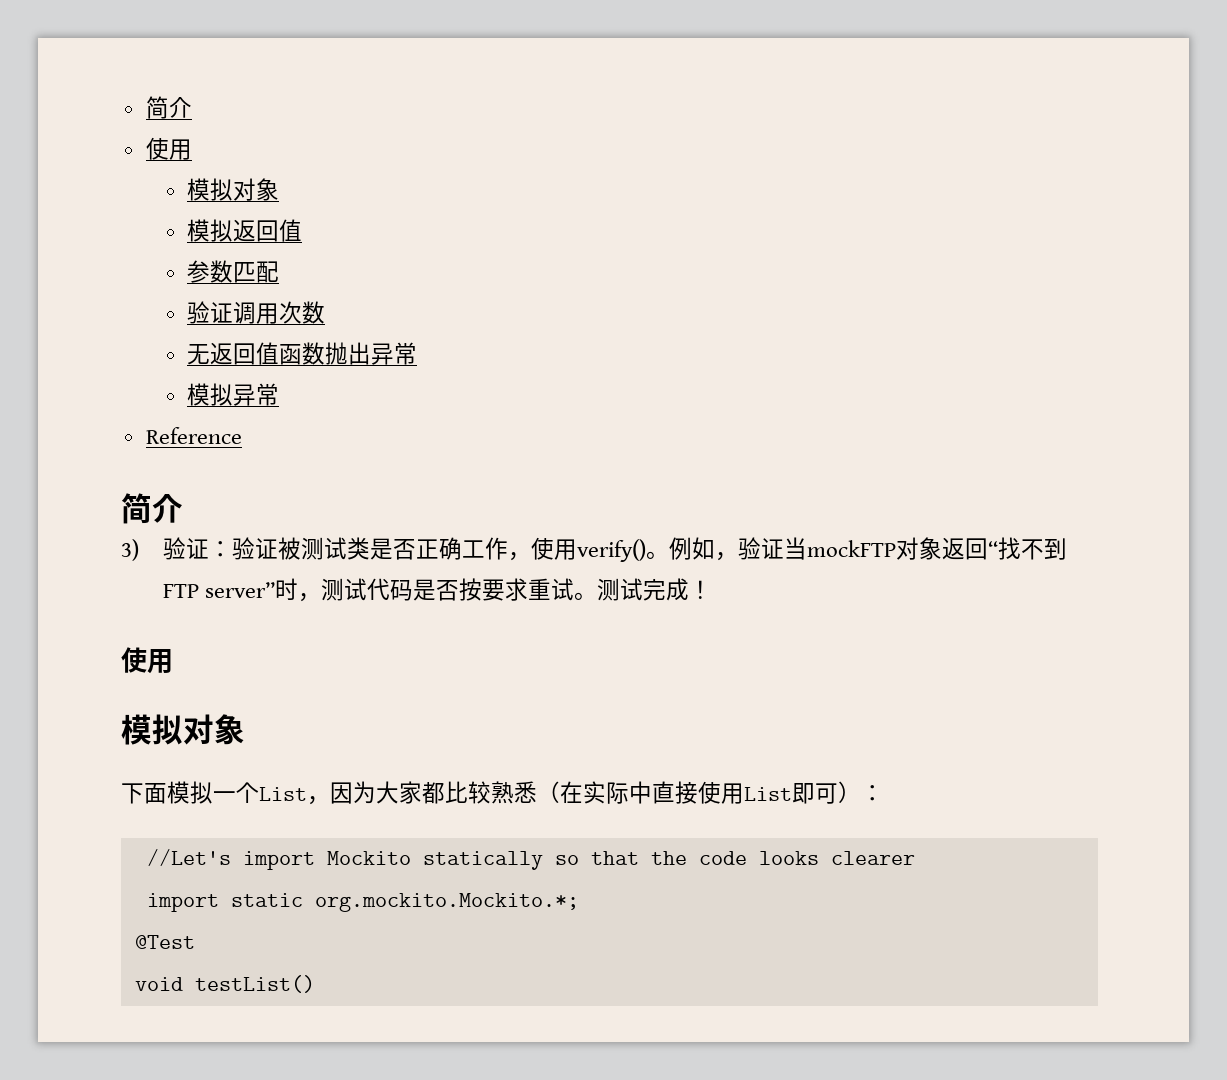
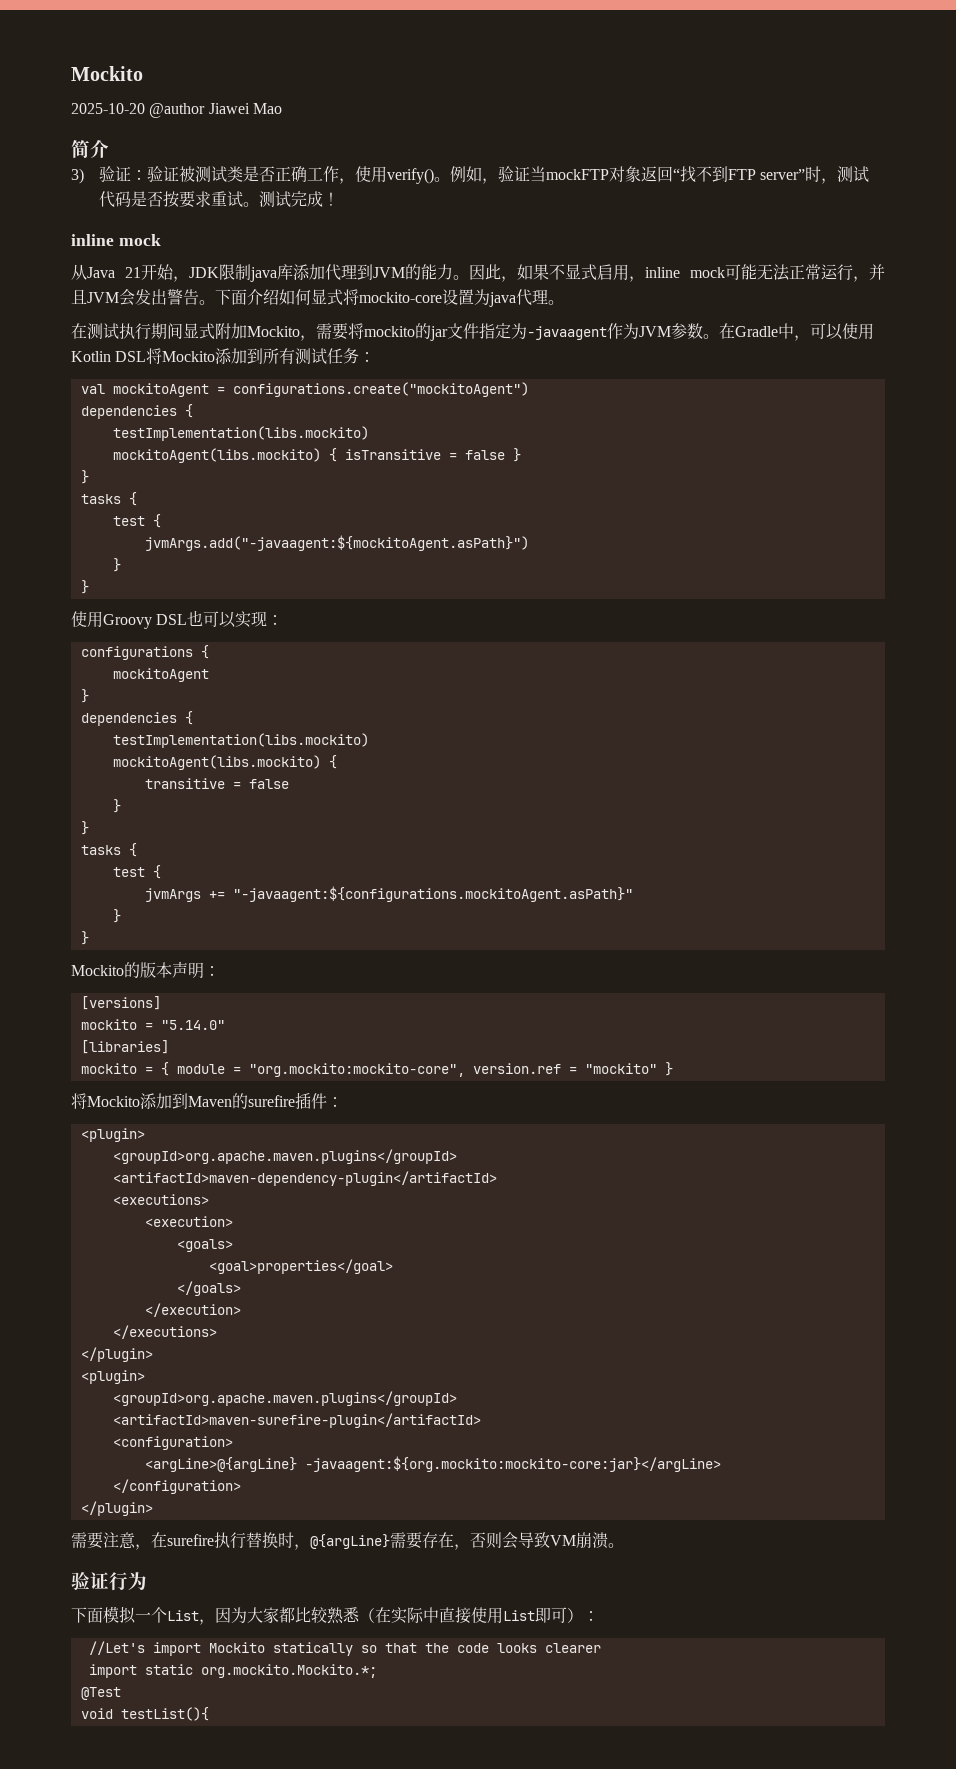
[145,96,192,119] [145,137,192,160] [187,178,280,201] [187,219,303,242] [187,260,280,283] [187,301,326,324] [187,342,418,365] [187,383,280,406] [145,427,242,444] 简介 // 使用 // 模拟对象 // 模拟返回值 // 参数匹配 // 验证调用次数 // 无返回值函数抛出异常 // 模拟异常 // Reference -> [71,66,143,81] [71,103,282,118] Mockito // 2025-10-20 @author Jiawei Mao
[121,647,173,674] [121,714,245,745] 使用 // 模拟对象 -> [71,234,161,246] [71,264,885,282] [71,289,564,307] [71,323,874,341] [71,348,376,364] [80,382,529,397] [80,404,193,419] [112,426,369,441] [112,448,521,463] [80,470,89,484] [80,492,137,506] [112,514,161,528] [144,535,529,551] [112,558,121,572] [80,580,89,594] [71,610,284,629] [80,645,209,660] [112,668,209,682] [80,689,89,703] [80,711,193,726] [112,733,369,748] [112,755,337,770] [144,778,289,789] [112,799,121,813] [80,821,89,835] [80,843,137,857] [112,865,161,879] [144,886,633,902] [112,909,121,923] [80,931,89,945] [71,961,220,979] [80,996,161,1010] [80,1019,225,1030] [80,1040,169,1054] [80,1062,673,1077] [71,1092,343,1109] [80,1128,145,1142] [112,1149,457,1164] [112,1171,497,1186] [112,1194,209,1205] [144,1216,233,1227] [176,1239,233,1252] [208,1259,393,1274] [176,1281,241,1296] [144,1303,241,1317] [112,1325,217,1339] [80,1347,153,1362] [80,1370,145,1384] [112,1391,457,1406] [112,1413,481,1428] [112,1436,233,1450] [144,1456,721,1472] [112,1479,241,1494] [80,1501,153,1516] [71,1532,624,1550] [71,1572,147,1591] inline mock // 从Java 21开始，JDK限制java库添加代理到JVM的能力。因此，如果不显式启用，inline mock可能无法正常运行，并且JVM会发出警告。下面介绍如何显式将mockito-core设置为java代理。 // 在测试执行期间显式附加Mockito，需要将mockito的jar文件指定为-javaagent作为JVM参数。在Gradle中，可以使用Kotlin DSL将Mockito添加到所有测试任务： // val mockitoAgent = configurations.create("mockitoAgent") // dependencies { // testImplementation(libs.mockito) // mockitoAgent(libs.mockito) { isTransitive = false } // } // tasks { // test { // jvmArgs.add("-javaagent:${mockitoAgent.asPath}") // } // } // 使用Groovy DSL也可以实现： // configurations { // mockitoAgent // } // dependencies { // testImplementation(libs.mockito) // mockitoAgent(libs.mockito) { // transitive = false // } // } // tasks { // test { // jvmArgs += "-javaagent:${configurations.mockitoAgent.asPath}" // } // } // Mockito的版本声明： // [versions] // mockito = "5.14.0" // [libraries] // mockito = { module = "org.mockito:mockito-core", version.ref = "mockito" } // 将Mockito添加到Maven的surefire插件： // <plugin> // <groupId>org.apache.maven.plugins</groupId> // <artifactId>maven-dependency-plugin</artifactId> // <executions> // <execution> // <goals> // <goal>properties</goal> // </goals> // </execution> // </executions> // </plugin> // <plugin> // <groupId>org.apache.maven.plugins</groupId> // <artifactId>maven-surefire-plugin</artifactId> // <configuration> // <argLine>@{argLine} -javaagent:${org.mockito:mockito-core:jar}</argLine> // </configuration> // </plugin> // 需要注意，在surefire执行替换时，@{argLine}需要存在，否则会导致VM崩溃。 // 验证行为
[194,975,315,993] testList() -> [120,1707,209,1721] testList(){

